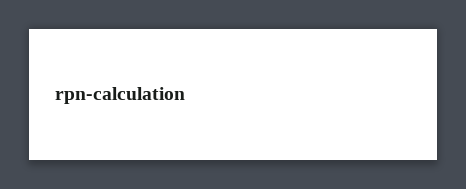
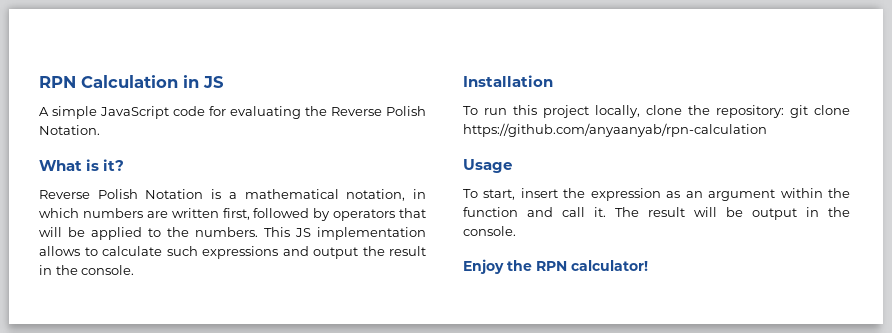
[55,87,185,104] rpn-calculation -> [39,75,224,88] [39,106,426,119] [39,125,100,135] [39,159,125,171] [39,189,427,201] [39,208,426,221] [39,227,426,240] [39,246,426,259] [39,265,135,275] [463,75,553,87] [463,105,850,118] [463,123,767,137] [463,159,512,173] [463,188,850,201] [463,207,850,220] [463,226,516,236] [463,259,648,274] RPN Calculation in JS // A simple JavaScript code for evaluating the Reverse Polish Notation. // What is it? // Reverse Polish Notation is a mathematical notation, in which numbers are written first, followed by operators that will be applied to the numbers. This JS implementation allows to calculate such expressions and output the result in the console. // Installation // To run this project locally, clone the repository: git clone https://github.com/anyaanyab/rpn-calculation // Usage // To start, insert the expression as an argument within the function and call it. The result will be output in the console. // Enjoy the RPN calculator!

